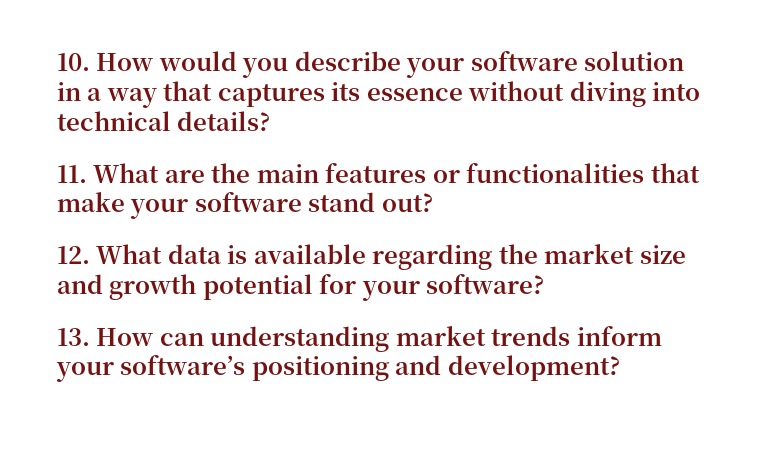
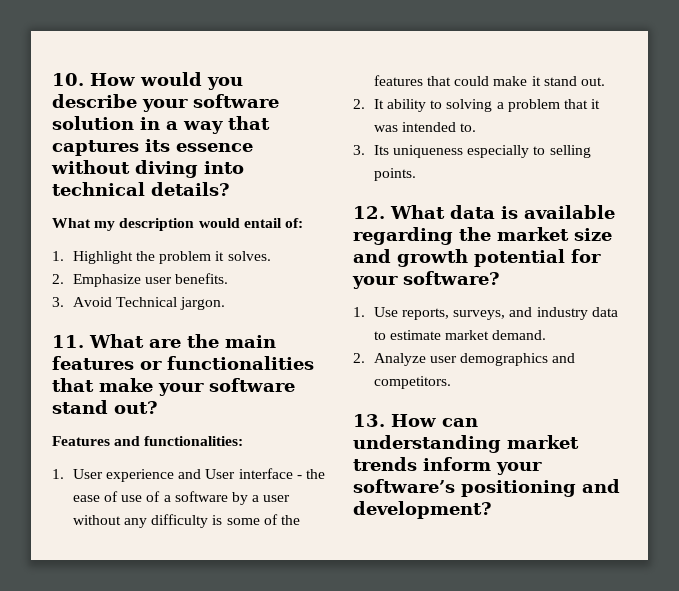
(271, 121) none -> [52,218,303,231] [52,251,271,264] [52,273,229,287] [52,297,226,310] // What my description would entail of: // 1. Highlight the problem it solves. // 2. Emphasize user benefits. // 3. Avoid Technical jargon.
(433, 202) none -> [52,436,244,446] [52,468,325,482] [72,491,291,505] [72,514,300,528] [373,75,605,86] [353,99,601,112] [373,122,477,132] [353,145,591,158] [373,168,416,181] // Features and functionalities: // 1. User experience and User interface - the ease of use of a software by a user without any difficulty is some of the features that could make it stand out. // 2. It ability to solving a problem that it was intended to. // 3. Its uniqueness especially to selling points.
(545, 283) none -> [353,307,618,320] [373,330,547,340] [353,353,576,366] [373,376,451,389] // 1. Use reports, surveys, and industry data to estimate market demand. // 2. Analyze user demographics and competitors.

